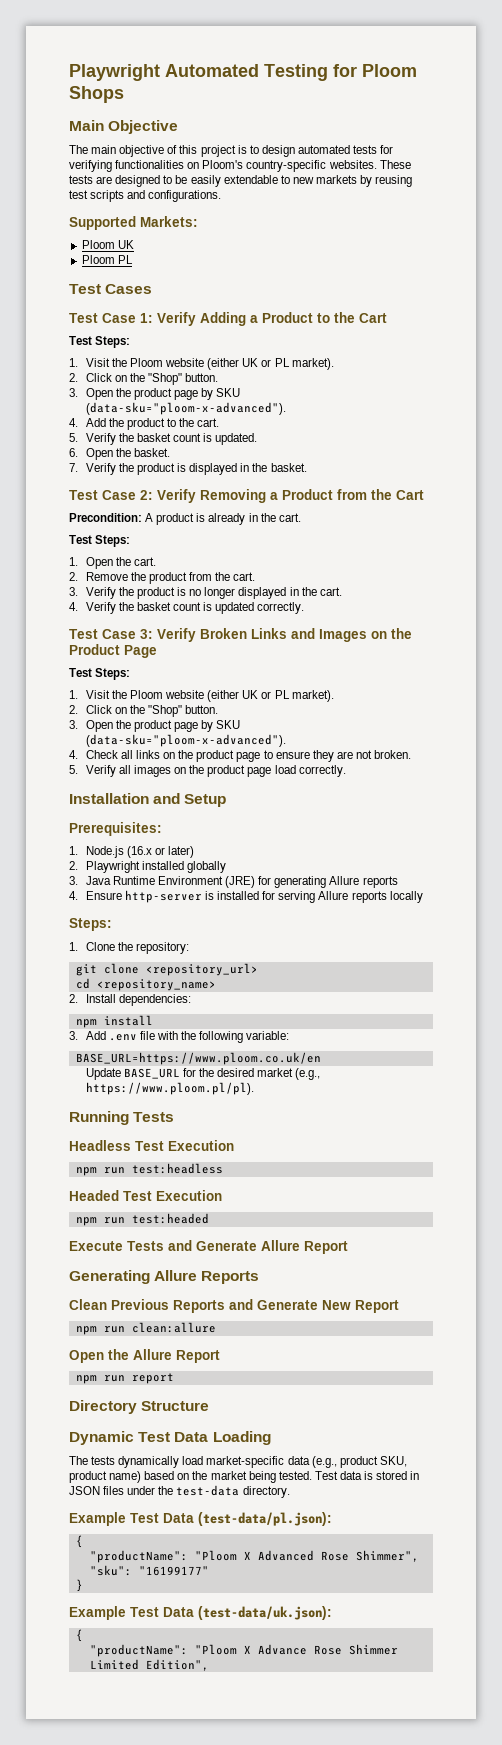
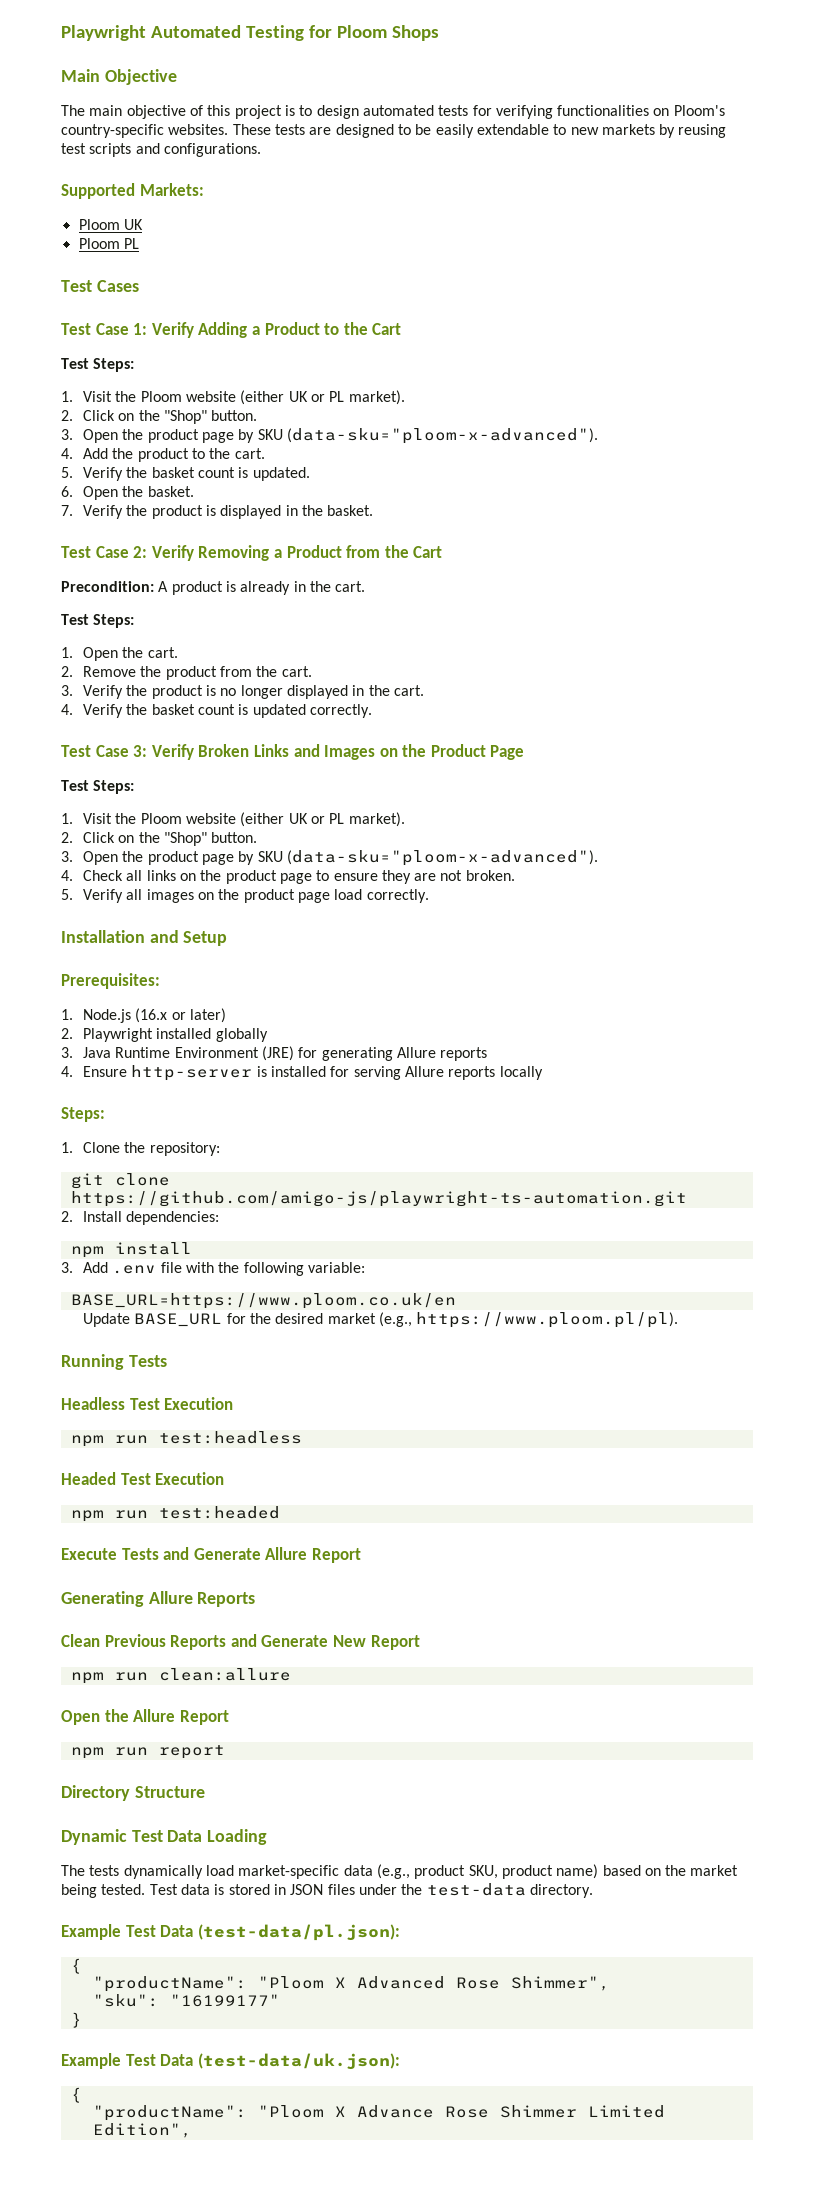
[145,963,258,976] [75,978,216,991] <repository_url> // cd <repository_name> -> [70,1191,687,1207] https://github.com/amigo-js/playwright-ts-automation.git

